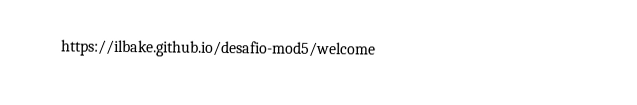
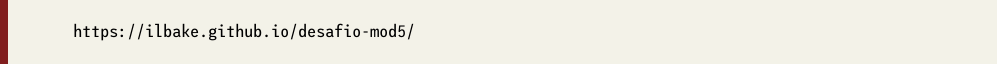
[60,39,376,59] https://ilbake.github.io/desafio-mod5/welcome -> [73,23,415,41] https://ilbake.github.io/desafio-mod5/

